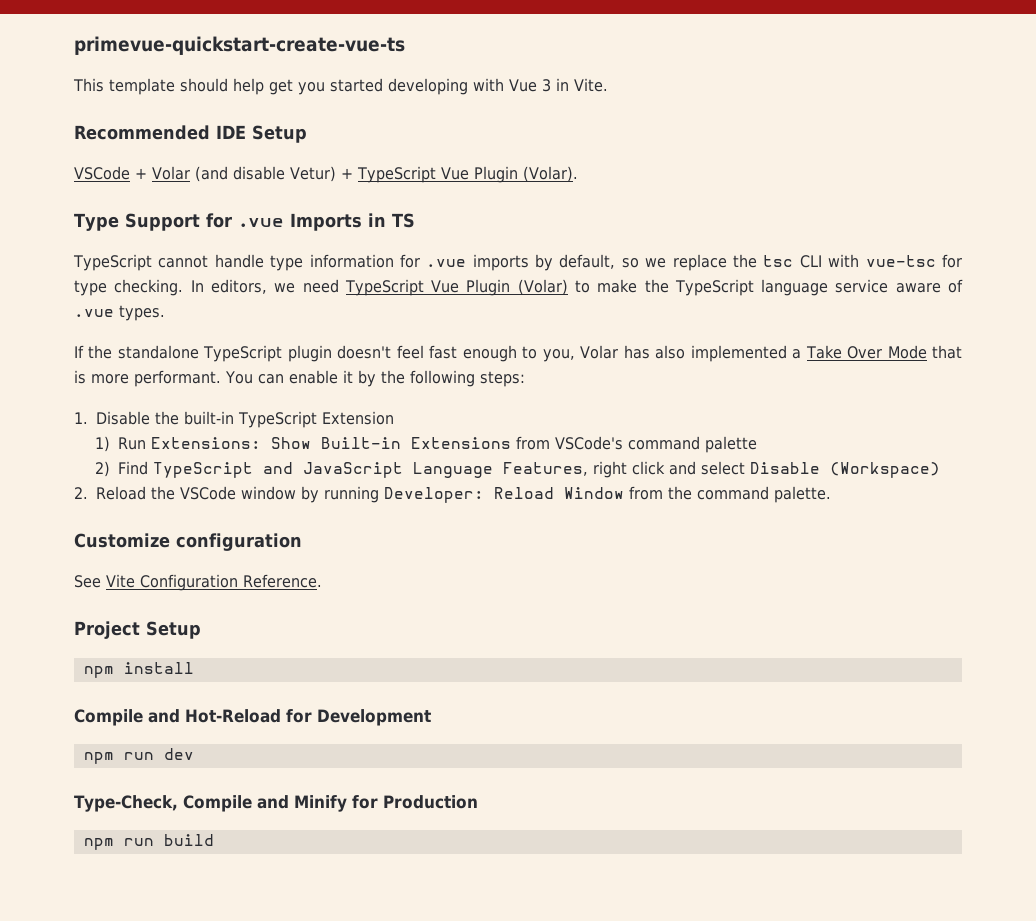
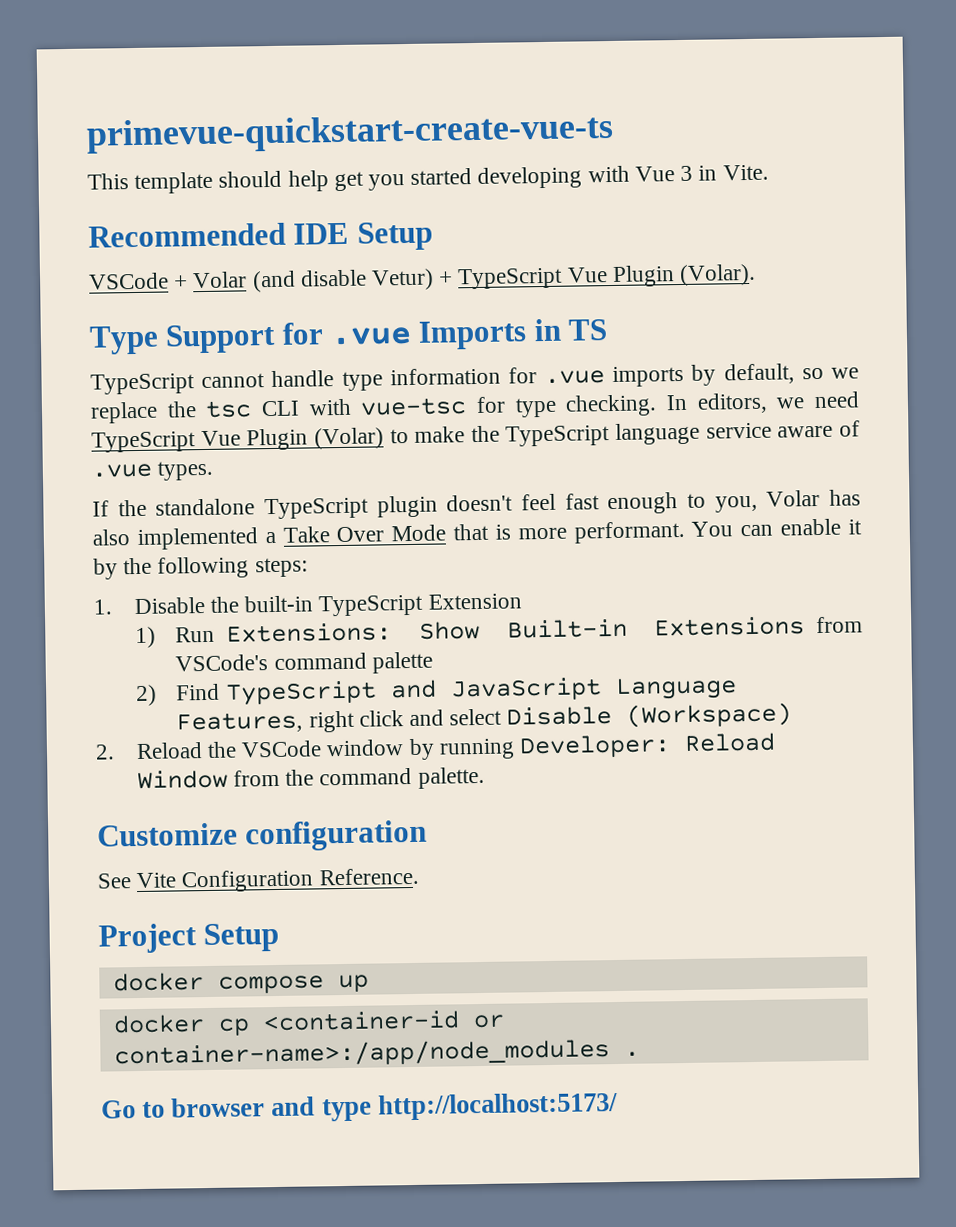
[83,662,194,678] [74,709,431,726] [83,748,194,764] [74,795,478,812] [83,834,214,850] npm install // Compile and Hot-Reload for Development // npm run dev // Type-Check, Compile and Minify for Production // npm run build -> [112,972,369,994] [112,1010,505,1036] [113,1038,640,1069] [101,1092,618,1122] docker compose up // docker cp <container-id or container-name>:/app/node_modules . // Go to browser and type http://localhost:5173/

